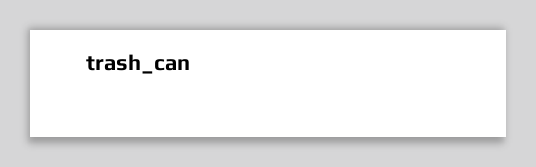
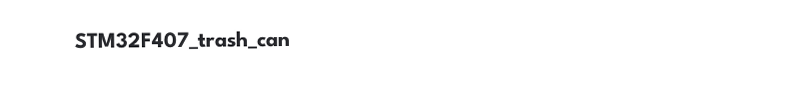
[86,54,190,74] trash_can -> [74,29,290,51] STM32F407_trash_can

